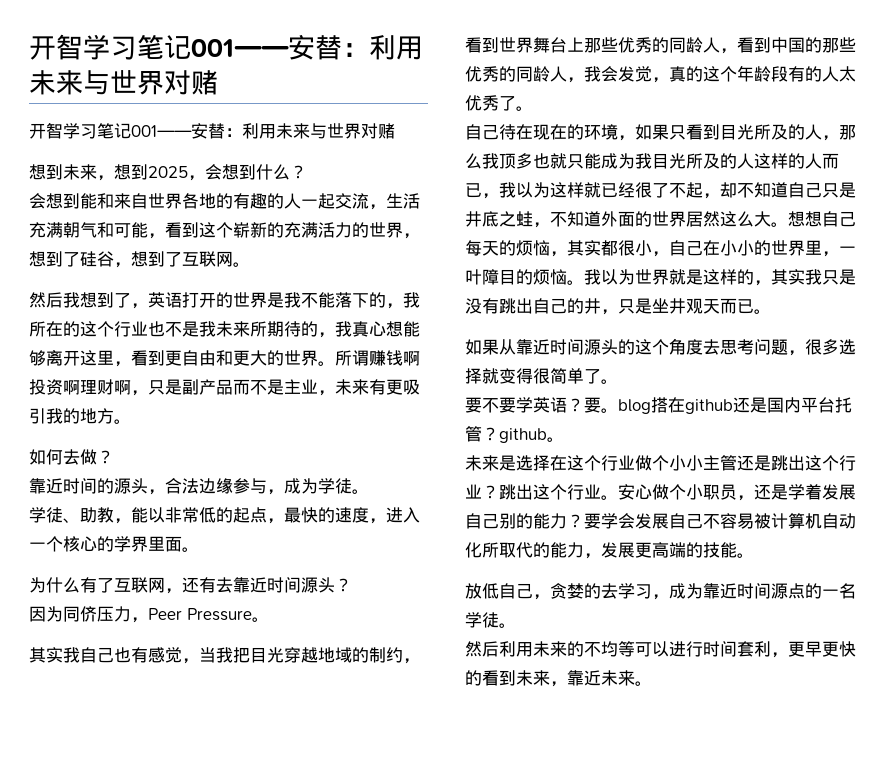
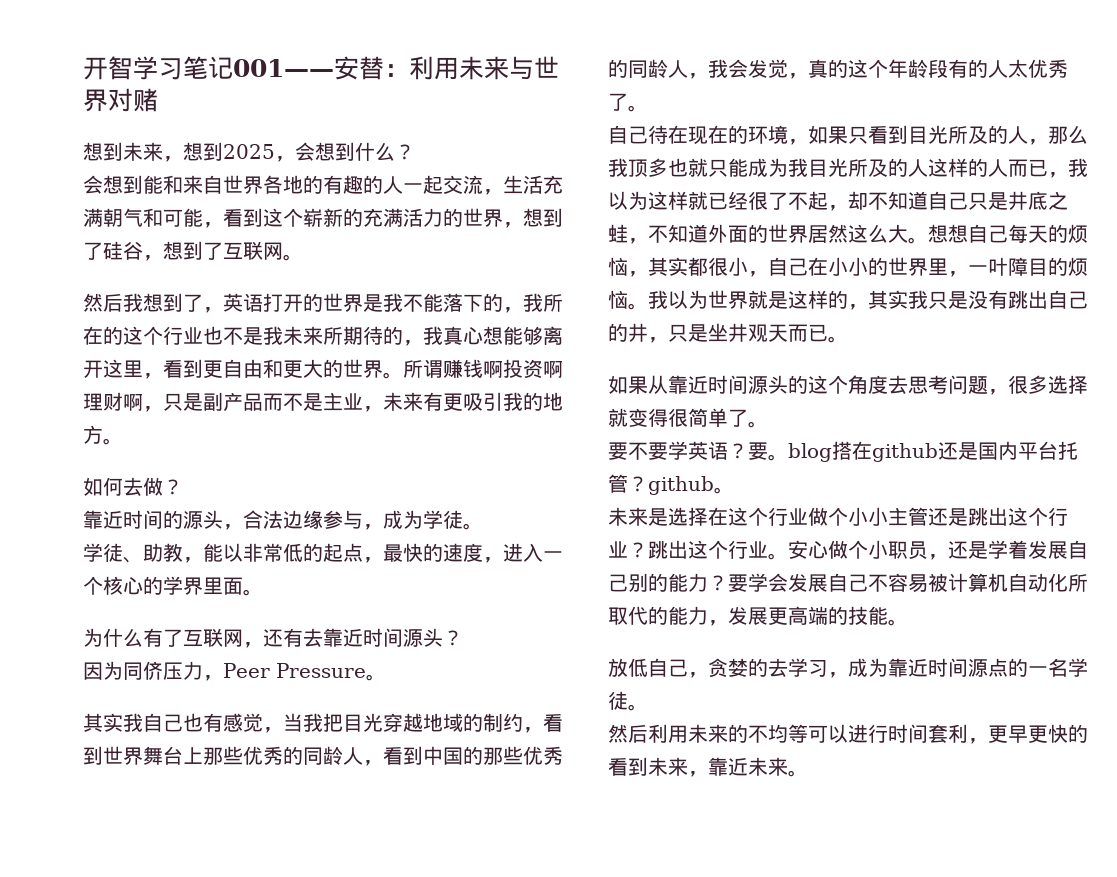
[29,122,395,139] // 开智学习笔记001——安替：利用未来与世界对赌 -> (158, 100) none

